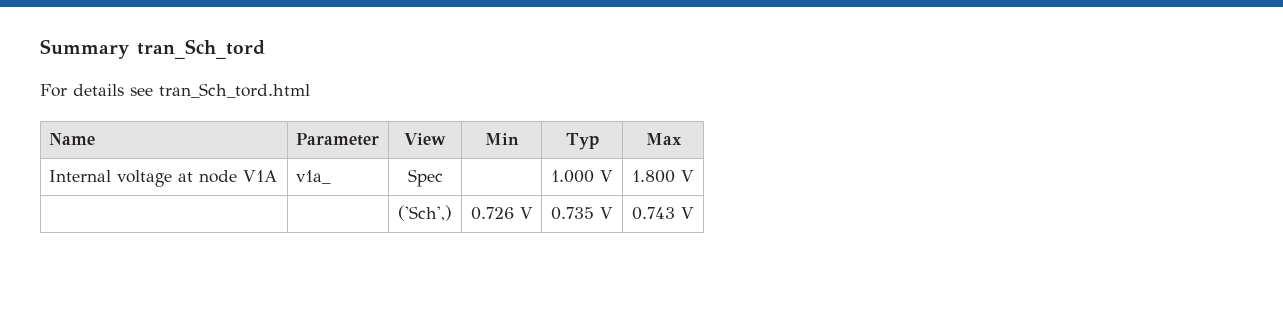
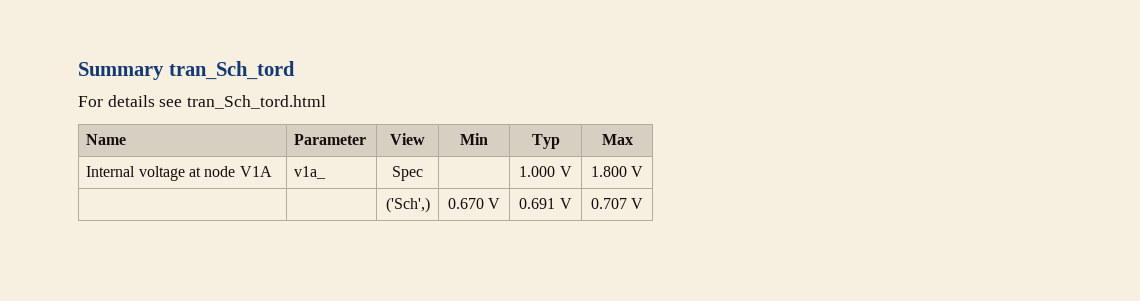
[470,207,533,220] [551,207,613,220] [631,207,675,220] 0.726 V | 0.735 V | 0.743 -> [447,198,501,209] [519,198,572,209] [590,198,627,209] 0.670 V | 0.691 V | 0.707

